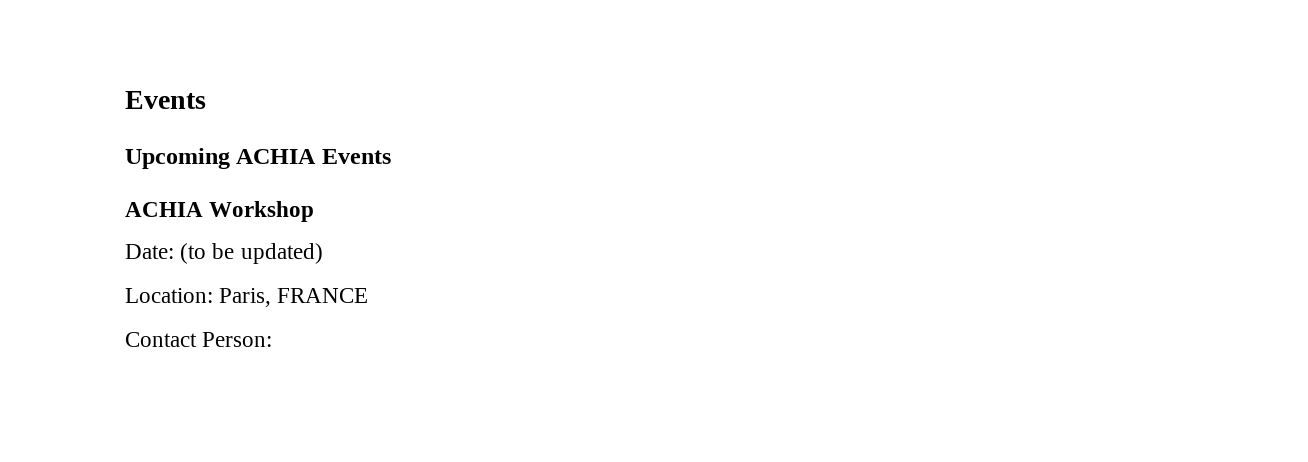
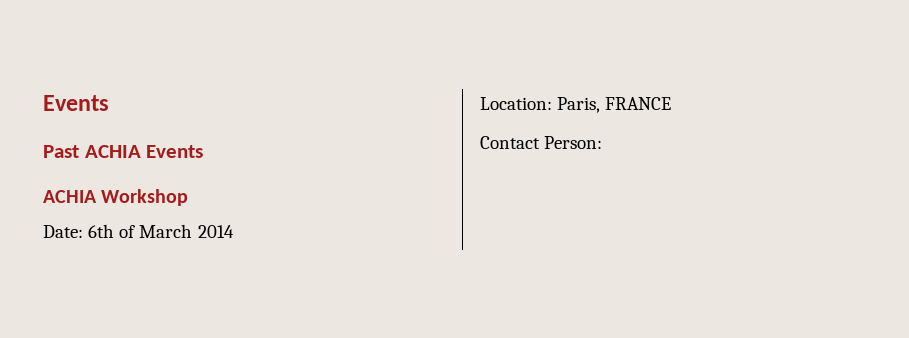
[125,91,206,109] [125,148,230,169] Events // Upcoming -> [43,95,109,111] [43,145,79,158] Events // Past
[180,243,323,264] (to be updated) -> [88,224,234,238] 6th of March 2014

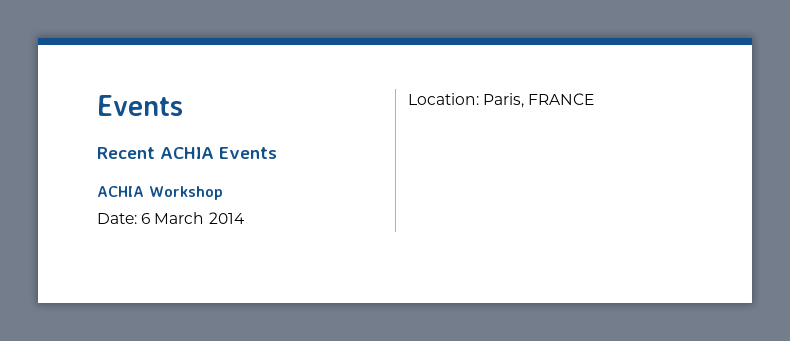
[43,95,109,111] [43,145,79,158] Events // Past -> [97,95,183,116] [97,147,155,159] Events // Recent
[88,224,136,238] 6th of -> [141,213,151,224] 6
[480,136,603,149] // Contact Person: -> (595, 99) none

